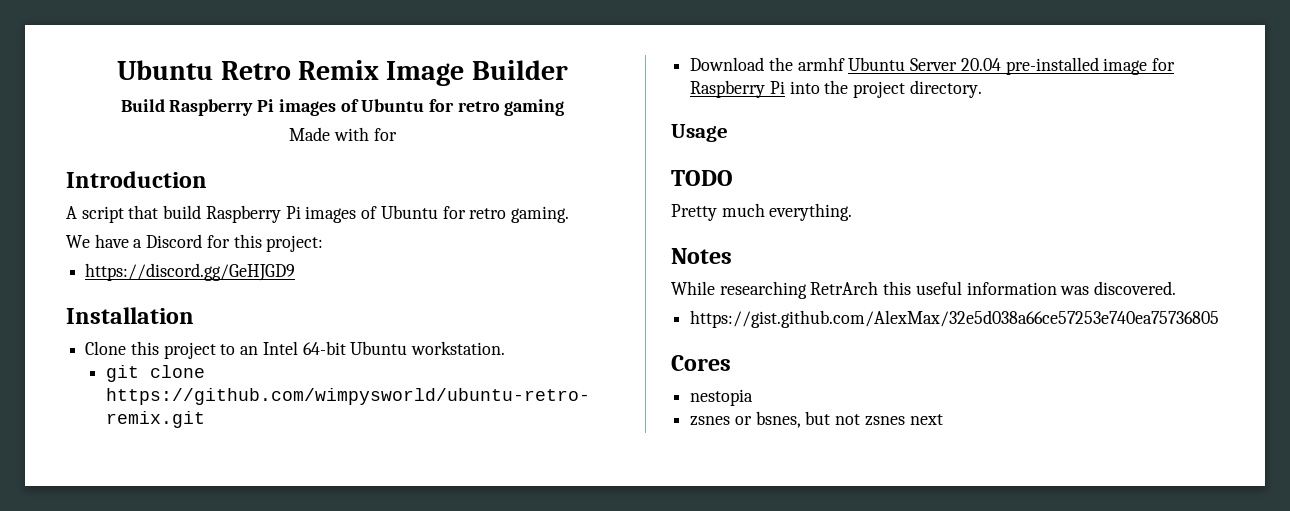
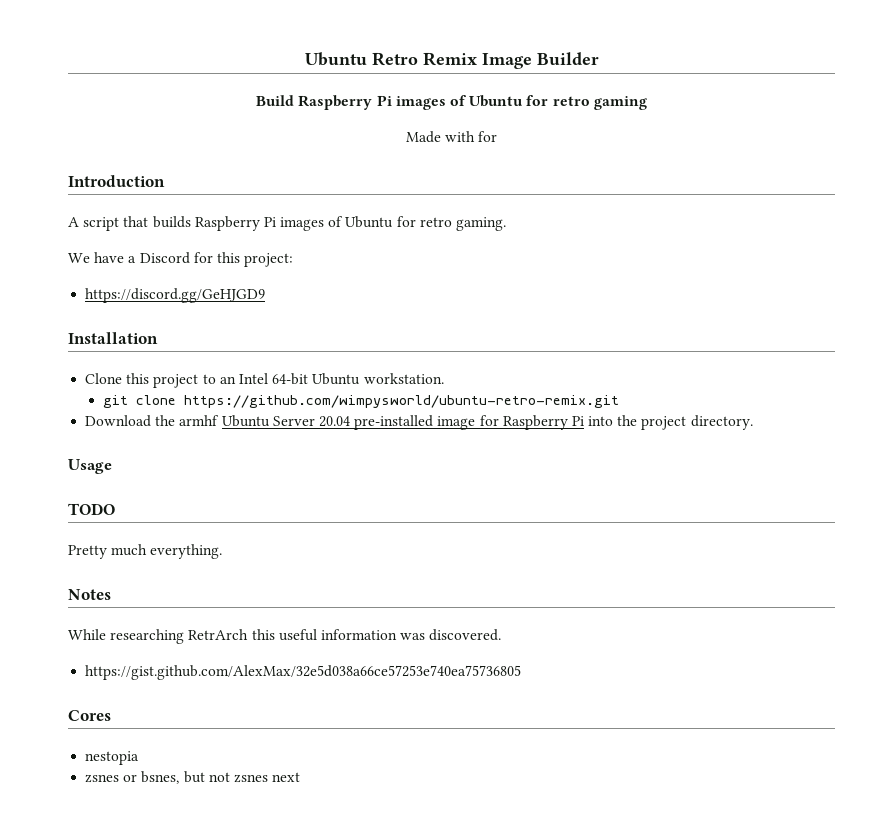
[163,205,202,219] build -> [152,216,191,228] builds

